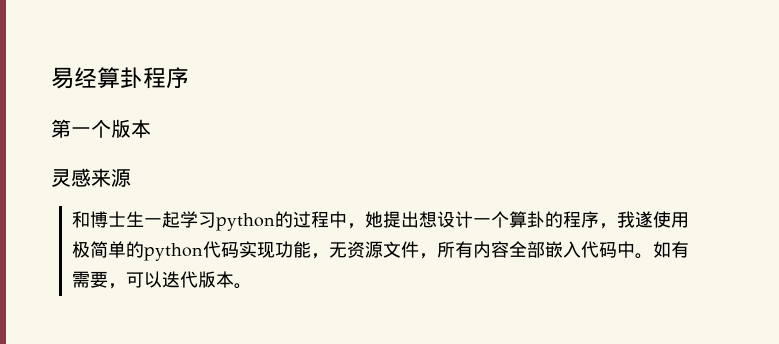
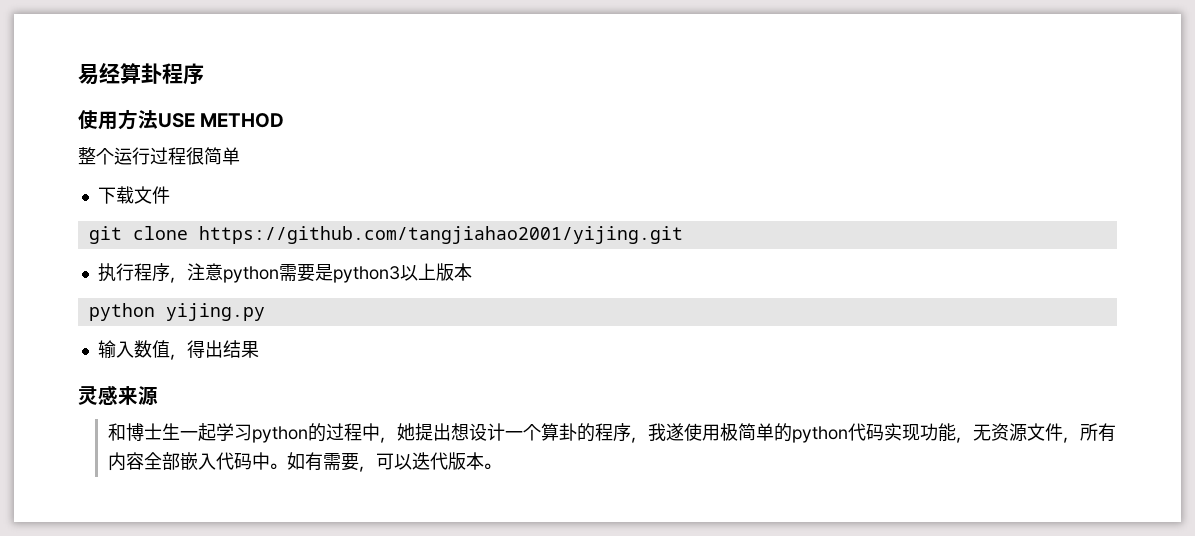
[51,119,151,138] 第一个版本 -> [78,109,285,130] [78,147,240,165] [97,186,170,204] [88,226,683,244] [97,263,472,283] [88,303,265,321] [97,340,259,360] 使用方法USE METHOD // 整个运行过程很简单 // 下载文件 // git clone https://github.com/tangjiahao2001/yijing.git // 执行程序，注意python需要是python3以上版本 // python yijing.py // 输入数值，得出结果

